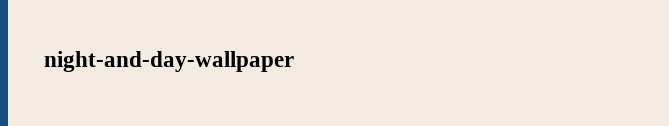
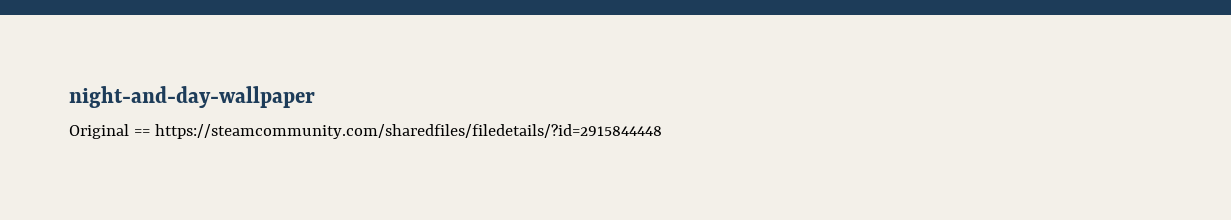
(294, 61) none -> [69,124,662,139] // Original == https://steamcommunity.com/sharedfiles/filedetails/?id=2915844448

